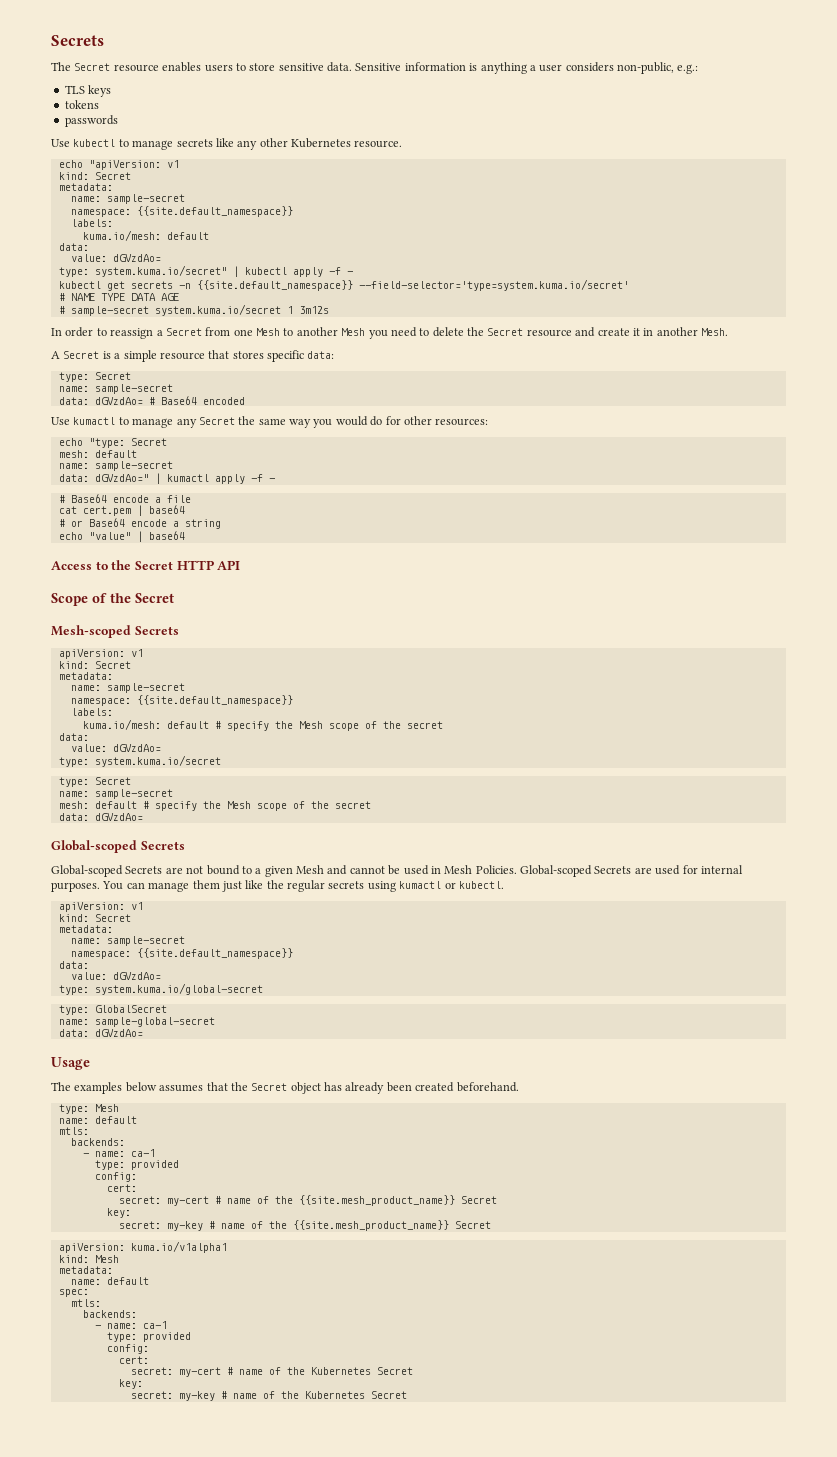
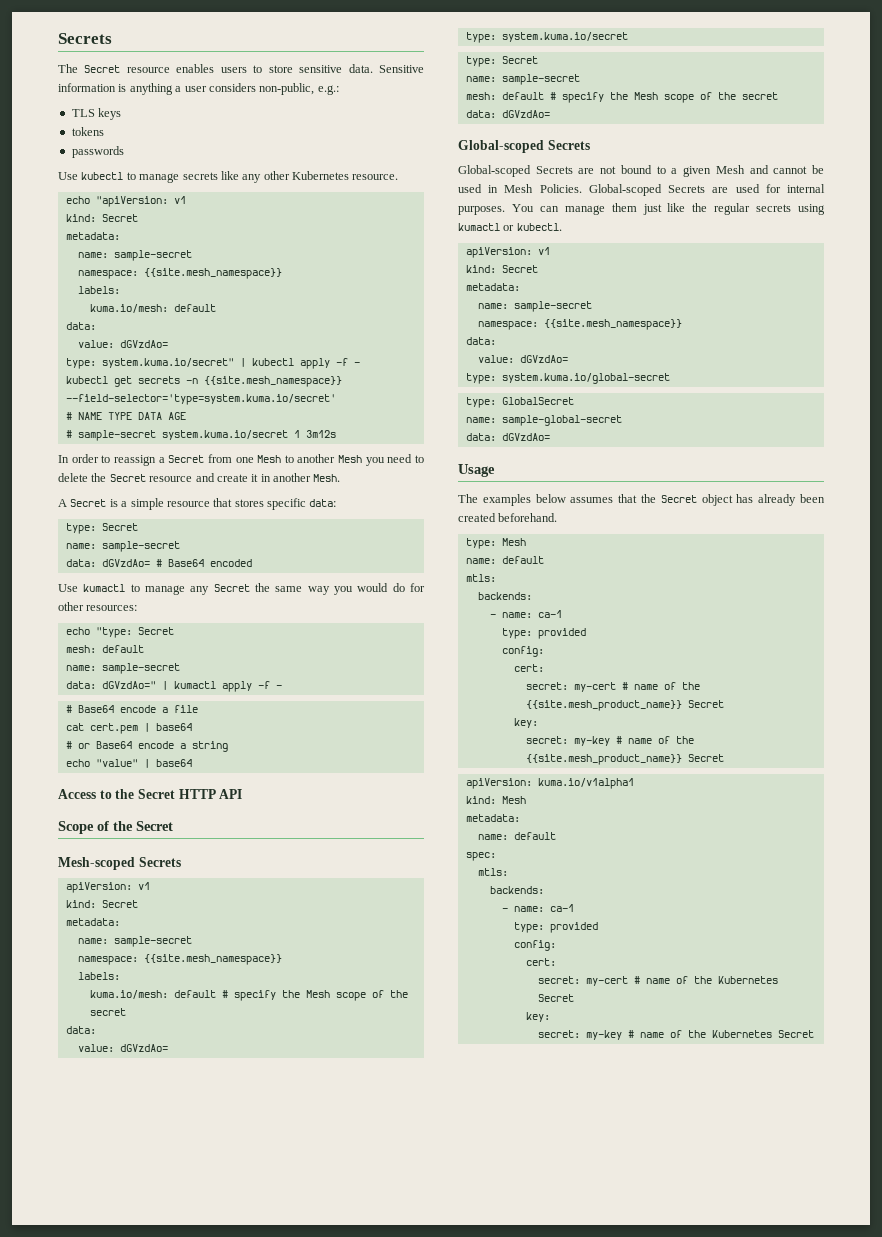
[136,206,293,217] {{site.default_namespace}} -> [143,268,282,279] {{site.mesh_namespace}}
[196,280,353,291] {{site.default_namespace}} -> [203,376,342,387] {{site.mesh_namespace}}
[136,695,293,706] {{site.default_namespace}} -> [143,954,282,965] {{site.mesh_namespace}}
[136,948,293,959] {{site.default_namespace}} -> [543,319,682,330] {{site.mesh_namespace}}

